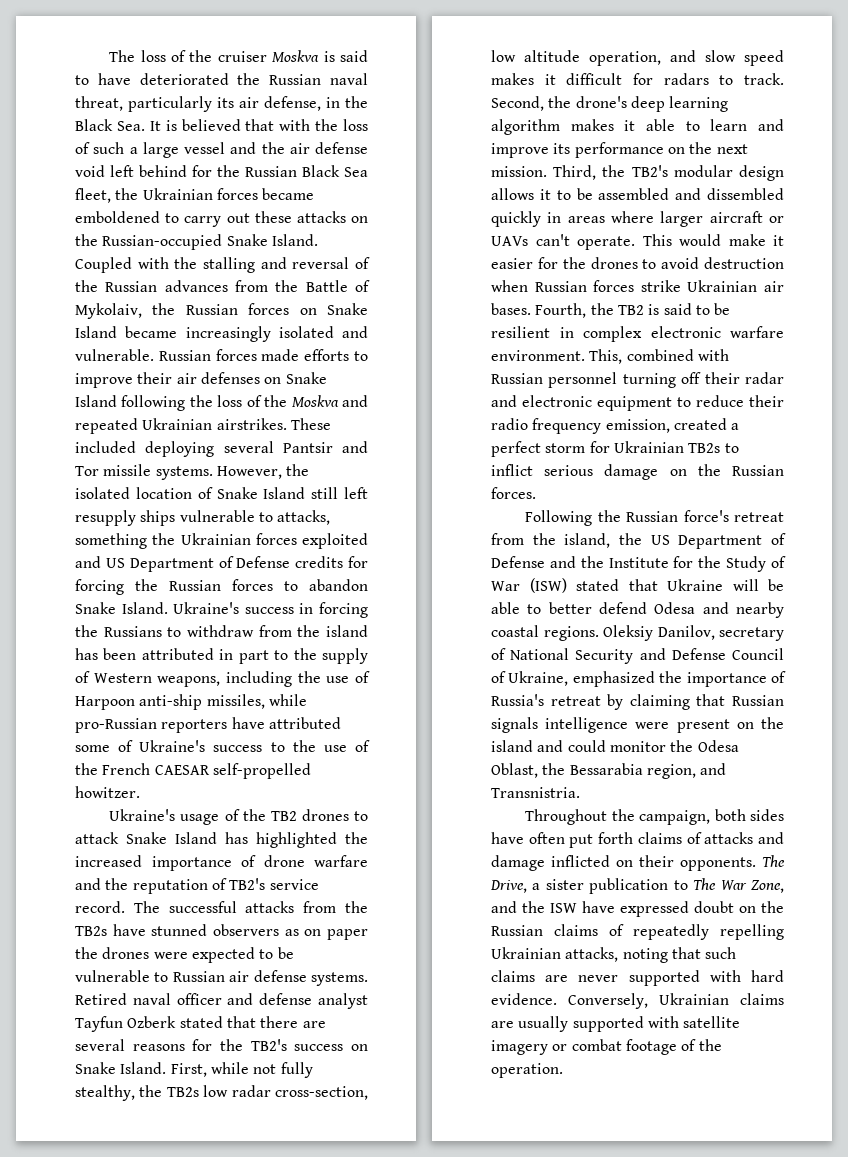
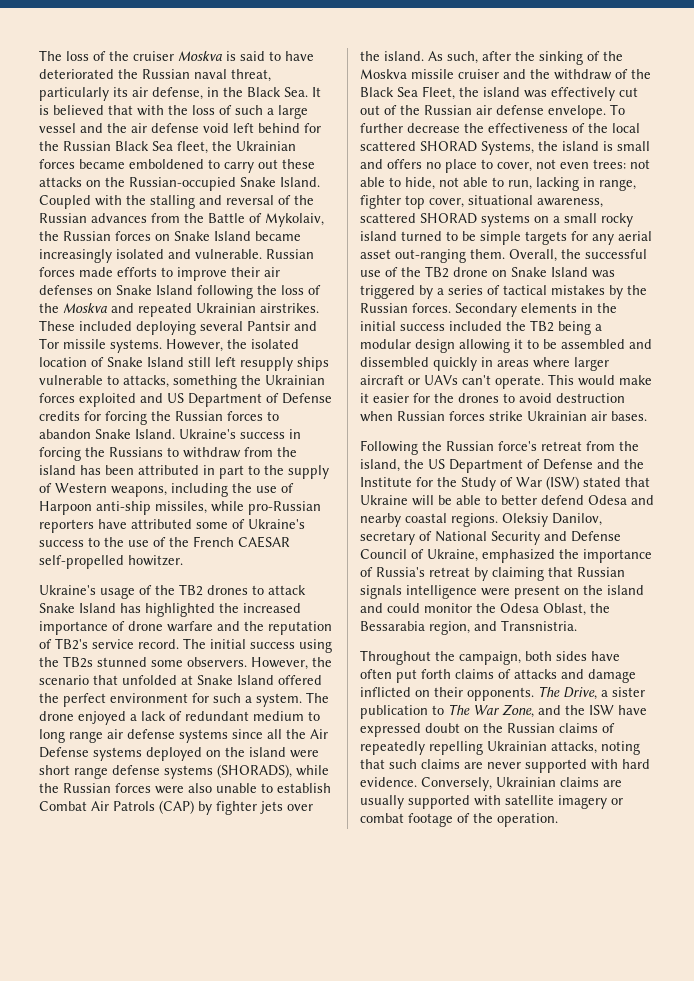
[168,901,368,913] [75,924,368,940] [75,947,294,963] [75,970,368,986] [75,993,368,1009] [75,1016,326,1032] [75,1039,368,1051] [75,1062,313,1078] [75,1085,368,1101] [491,50,784,66] [491,73,784,85] [491,96,729,112] [491,119,784,135] [491,142,748,158] [491,165,668,180] successful attacks from the TB2s have stunned observers as on paper the drones were expected to be vulnerable to Russian air defense systems. Retired naval officer and defense analyst Tayfun Ozberk stated that there are several reasons for the TB2's success on Snake Island. First, while not fully stealthy, the TB2s low radar cross-section, low altitude operation, and slow speed makes it difficult for radars to track. Second, the drone's deep learning algorithm makes it able to learn and improve its performance on the next mission. Third, the TB2's -> [210,639,332,653] [39,656,332,670] [39,675,322,685] [39,692,329,707] [39,711,320,725] [39,729,328,743] [39,747,319,761] [39,764,329,779] [39,783,331,794] [39,800,313,815] [360,51,623,65] [360,69,651,80] [360,86,638,101] [360,104,625,119] [360,123,640,133] [360,141,650,155] [360,159,650,173] [360,177,636,191] [360,195,603,209] [360,213,633,227] [360,231,652,245] [360,249,647,263] [360,266,615,278] [360,285,647,299] [360,303,617,317] [360,320,602,335] initial success using the TB2s stunned some observers. However, the scenario that unfolded at Snake Island offered the perfect environment for such a system. The drone enjoyed a lack of redundant medium to long range air defense systems since all the Air Defense systems deployed on the island were short range defense systems (SHORADS), while the Russian forces were also unable to establish Combat Air Patrols (CAP) by fighter jets over the island. As such, after the sinking of the Moskva missile cruiser and the withdraw of the Black Sea Fleet, the island was effectively cut out of the Russian air defense envelope. To further decrease the effectiveness of the local scattered SHORAD Systems, the island is small and offers no place to cover, not even trees: not able to hide, not able to run, lacking in range, fighter top cover, situational awareness, scattered SHORAD systems on a small rocky island turned to be simple targets for any aerial asset out-ranging them. Overall, the successful use of the TB2 drone on Snake Island was triggered by a series of tactical mistakes by the Russian forces. Secondary elements in the initial success included the TB2 being a
[491,188,534,200] allows -> [459,339,510,353] allowing
[535,303,731,318] [491,326,784,342] [491,349,729,364] [491,372,784,388] [491,395,784,411] [491,418,740,434] [491,441,739,457] [491,464,784,480] [491,487,536,499] Fourth, the TB2 is said to be resilient in complex electronic warfare environment. This, combined with Russian personnel turning off their radar and electronic equipment to reduce their radio frequency emission, created a perfect storm for Ukrainian TB2s to inflict serious damage on the Russian forces. -> (647, 416) none

